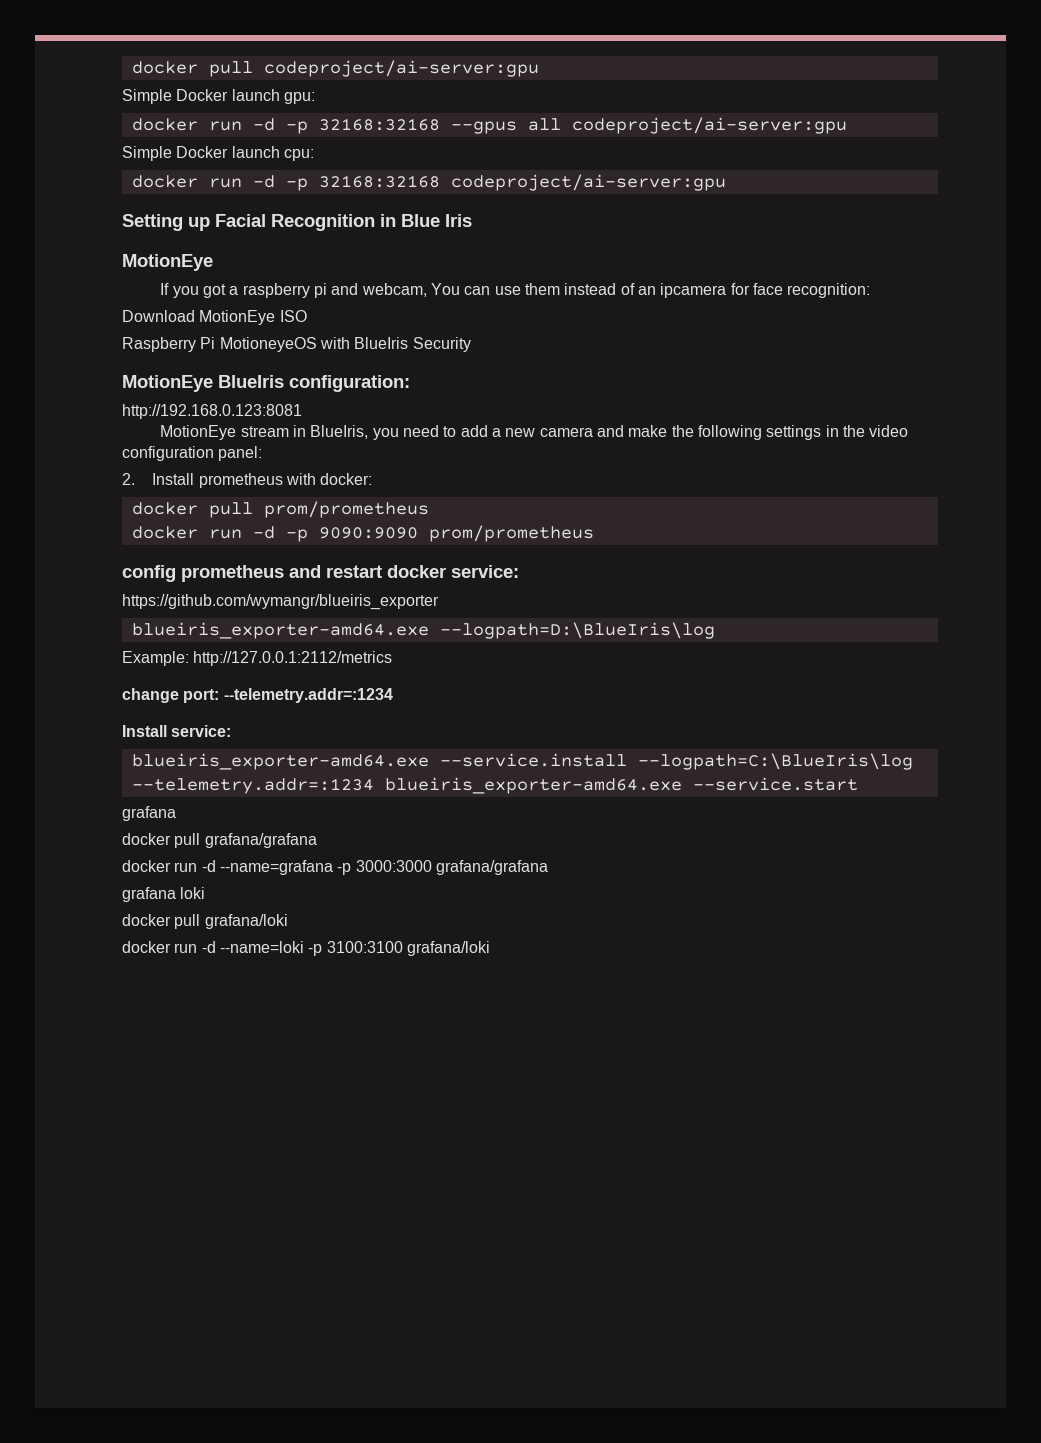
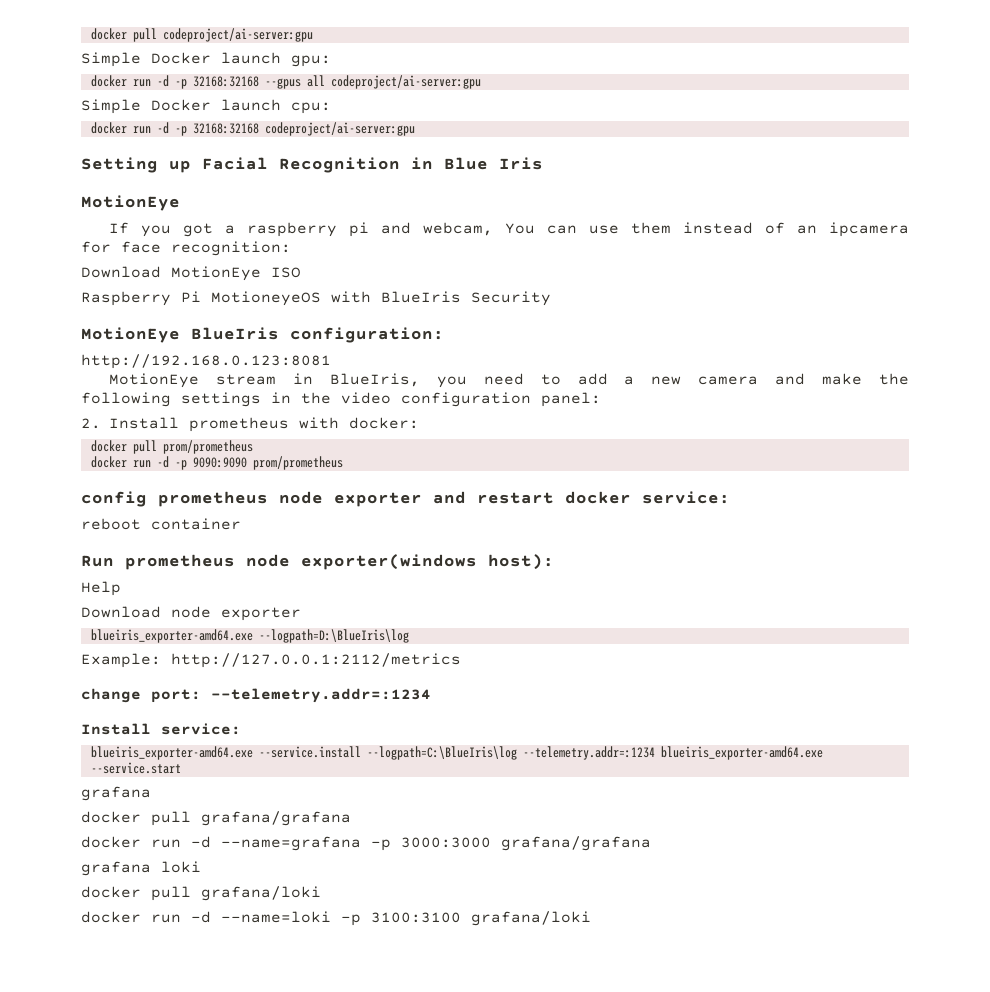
(284, 573) none -> [279,491,422,507] node exporter
[122,594,439,610] https://github.com/wymangr/blueiris_exporter -> [81,518,241,530] [81,554,554,570] [81,581,121,596] [81,606,301,621] reboot container // Run prometheus node exporter(windows host): // Help // Download node exporter

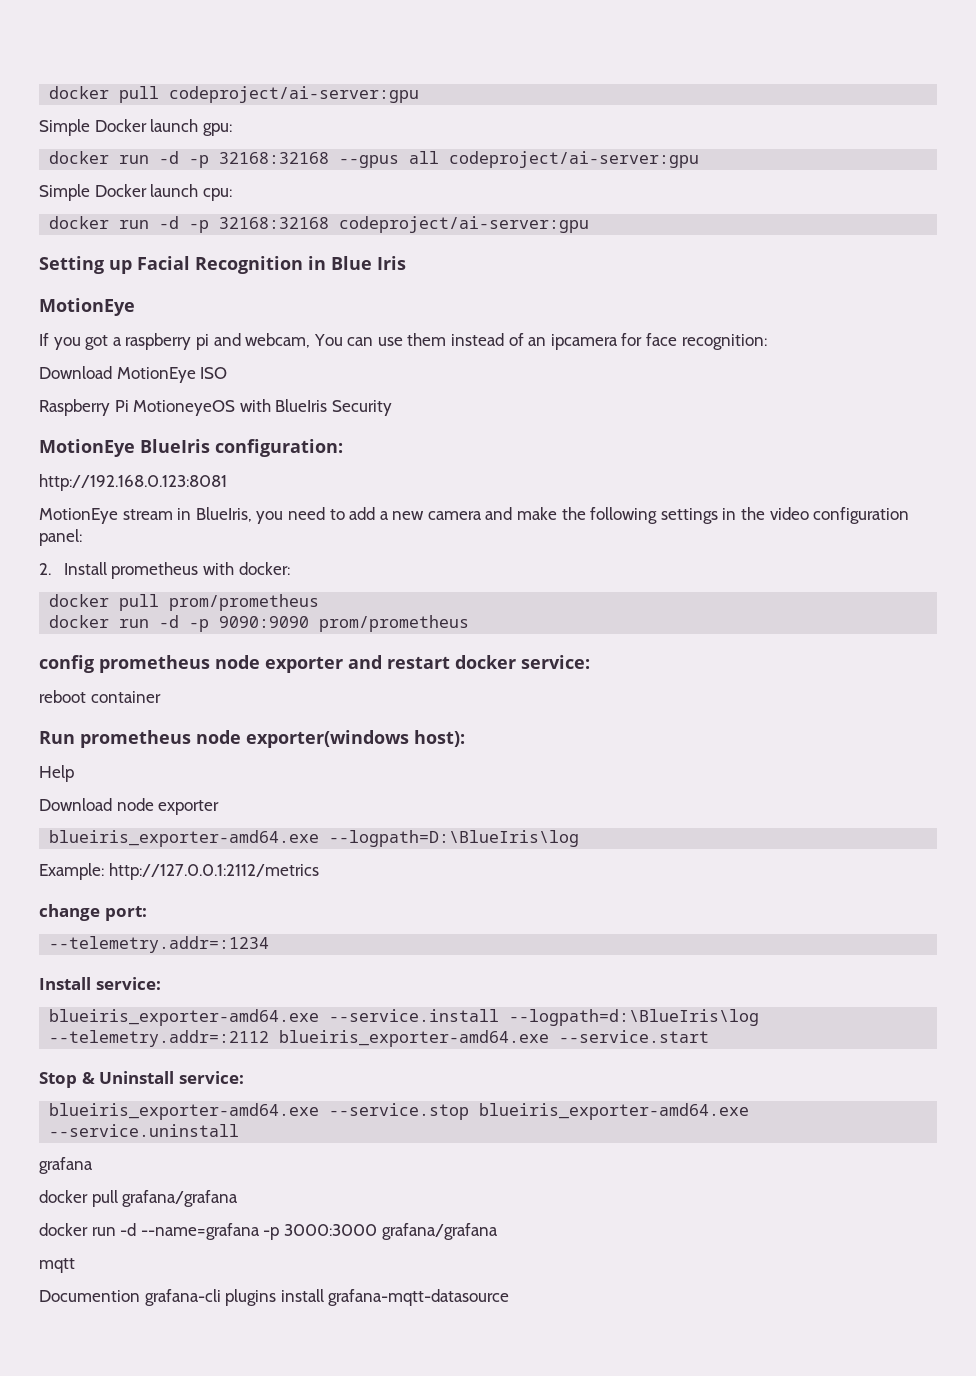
(201, 696) none -> (147, 913) //
[366,746,655,760] --logpath=C:\BlueIris\log --telemetry.addr=:1234 -> [509,1009,760,1026] [49,1030,270,1047] --logpath=d:\BlueIris\log --telemetry.addr=:2112
(181, 768) none -> [39,1071,244,1088] [49,1103,750,1120] [49,1124,240,1137] // Stop & Uninstall service: // blueiris_exporter-amd64.exe --service.stop blueiris_exporter-amd64.exe --service.uninstall
[81,861,201,876] [81,886,321,901] [81,911,591,926] grafana loki // docker pull grafana/loki // docker run -d --name=loki -p 3100:3100 grafana/loki -> [39,1258,75,1273] [39,1289,510,1306] mqtt // Documention grafana-cli plugins install grafana-mqtt-datasource

